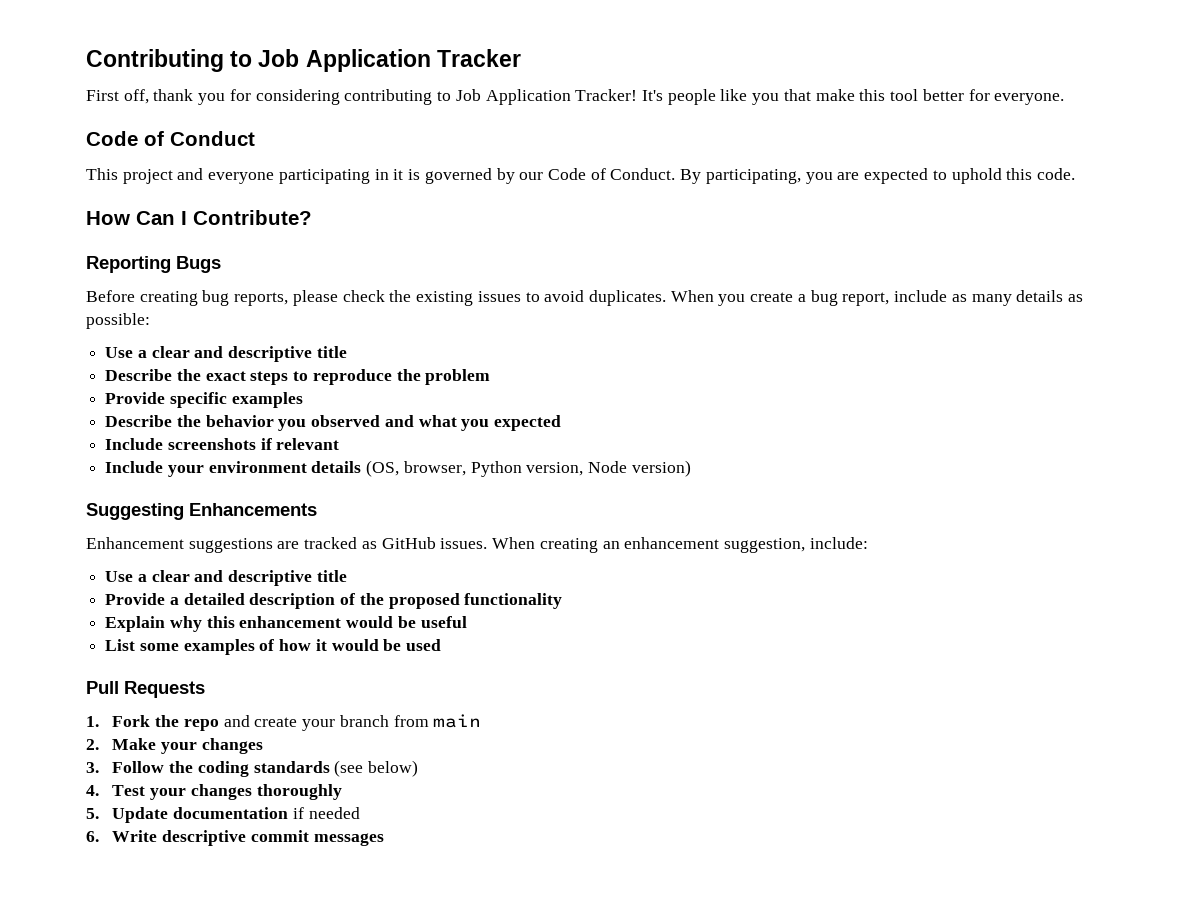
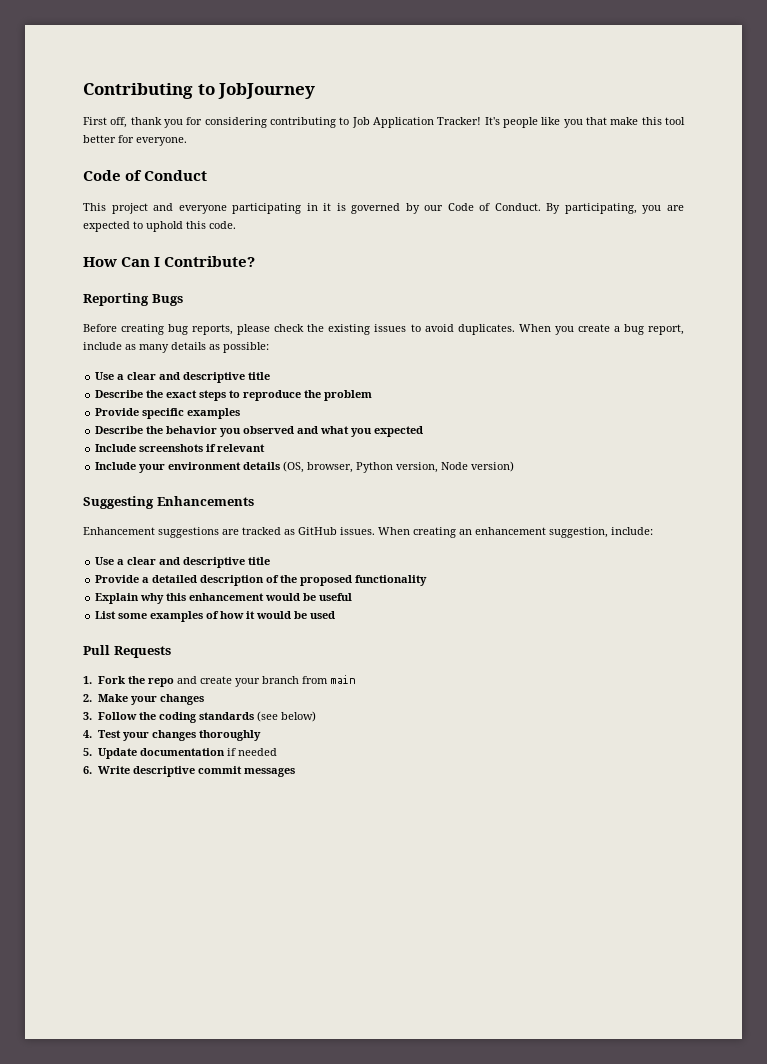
[258,49,521,72] Job Application Tracker -> [218,83,316,99] JobJourney

